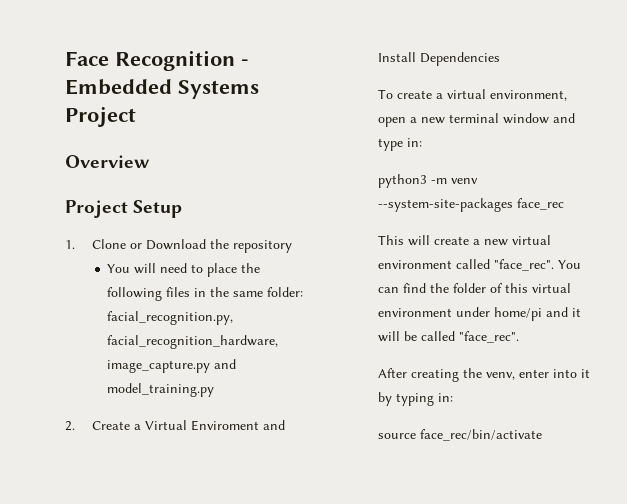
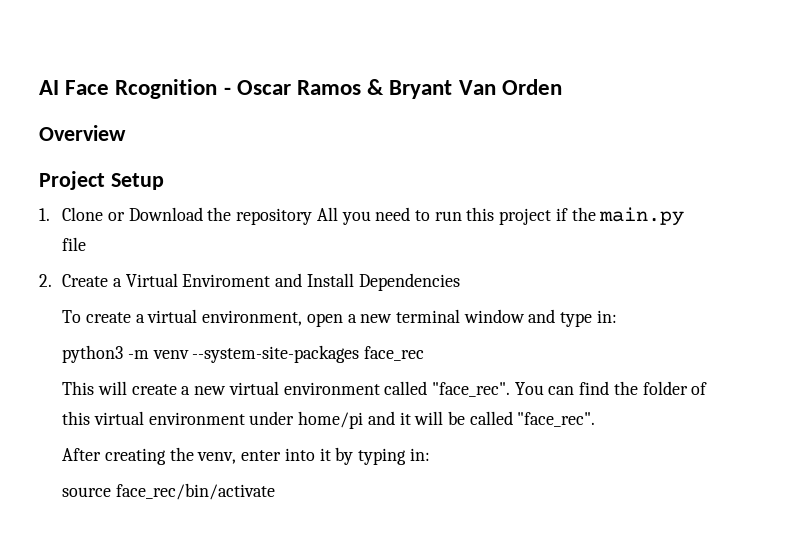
[65,50,249,71] [65,79,259,99] [65,106,136,127] Face Recognition - Embedded Systems Project -> [39,79,562,99] AI Face Rcognition - Oscar Ramos & Bryant Van Orden
[107,263,261,277] [107,287,304,301] [107,311,234,325] [107,335,279,349] [107,359,237,373] [107,383,215,397] // You will need to place the following files in the same folder: facial_recognition.py, facial_recognition_hardware, image_capture.py and model_training.py -> [316,207,685,226] [62,237,87,251] All you need to run this project if the main.py file

